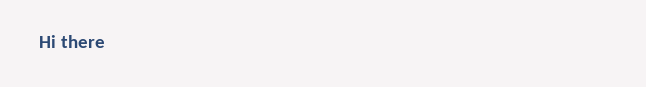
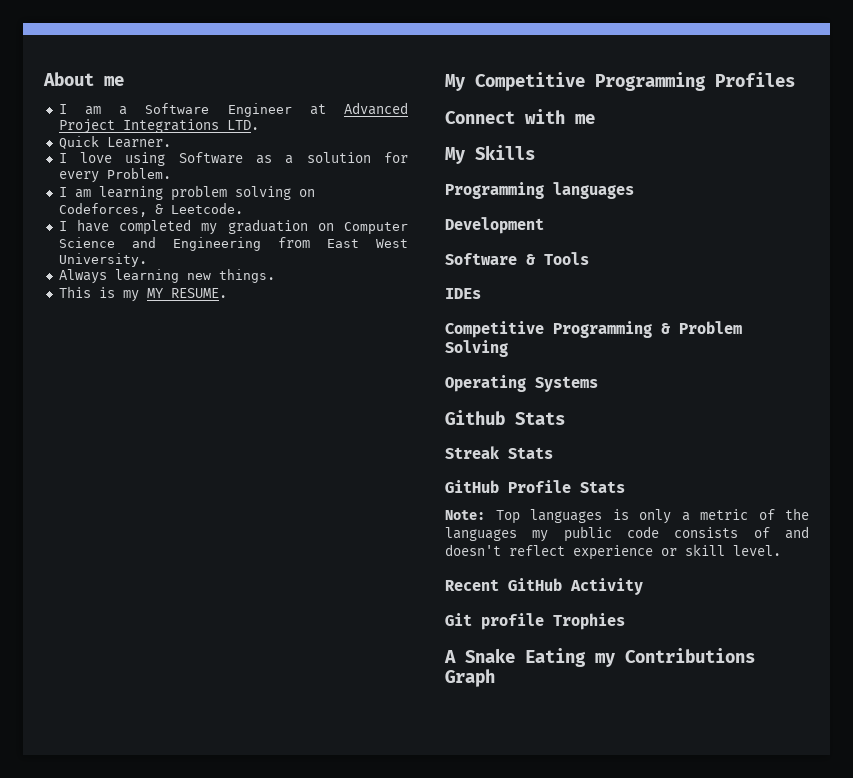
[39,35,106,48] Hi there -> [43,72,124,86] [58,102,408,117] [58,119,259,134] [58,136,171,149] [58,152,408,166] [58,168,171,183] [58,185,315,201] [58,203,243,217] [58,219,408,235] [58,237,408,251] [58,253,147,267] [58,269,275,284] [58,286,227,302] [445,72,795,91] [445,109,595,124] [445,145,535,164] [445,182,634,199] [445,217,544,234] [445,252,589,265] [445,288,481,299] [445,321,742,338] [445,340,508,357] [445,375,598,392] [445,410,565,425] [445,446,553,459] [445,480,625,493] [445,508,809,524] [445,526,809,542] [445,544,781,560] [445,578,643,595] [445,613,625,630] [444,648,755,667] [445,669,495,687] About me // I am a Software Engineer at Advanced Project Integrations LTD. // Quick Learner. // I love using Software as a solution for every Problem. // I am learning problem solving on Codeforces, & Leetcode. // I have completed my graduation on Computer Science and Engineering from East West University. // Always learning new things. // This is my MY RESUME. // My Competitive Programming Profiles // Connect with me // My Skills // Programming languages // Development // Software & Tools // IDEs // Competitive Programming & Problem Solving // Operating Systems // Github Stats // Streak Stats // GitHub Profile Stats // Note: Top languages is only a metric of the languages my public code consists of and doesn't reflect experience or skill level. // Recent GitHub Activity // Git profile Trophies // A Snake Eating my Contributions Graph

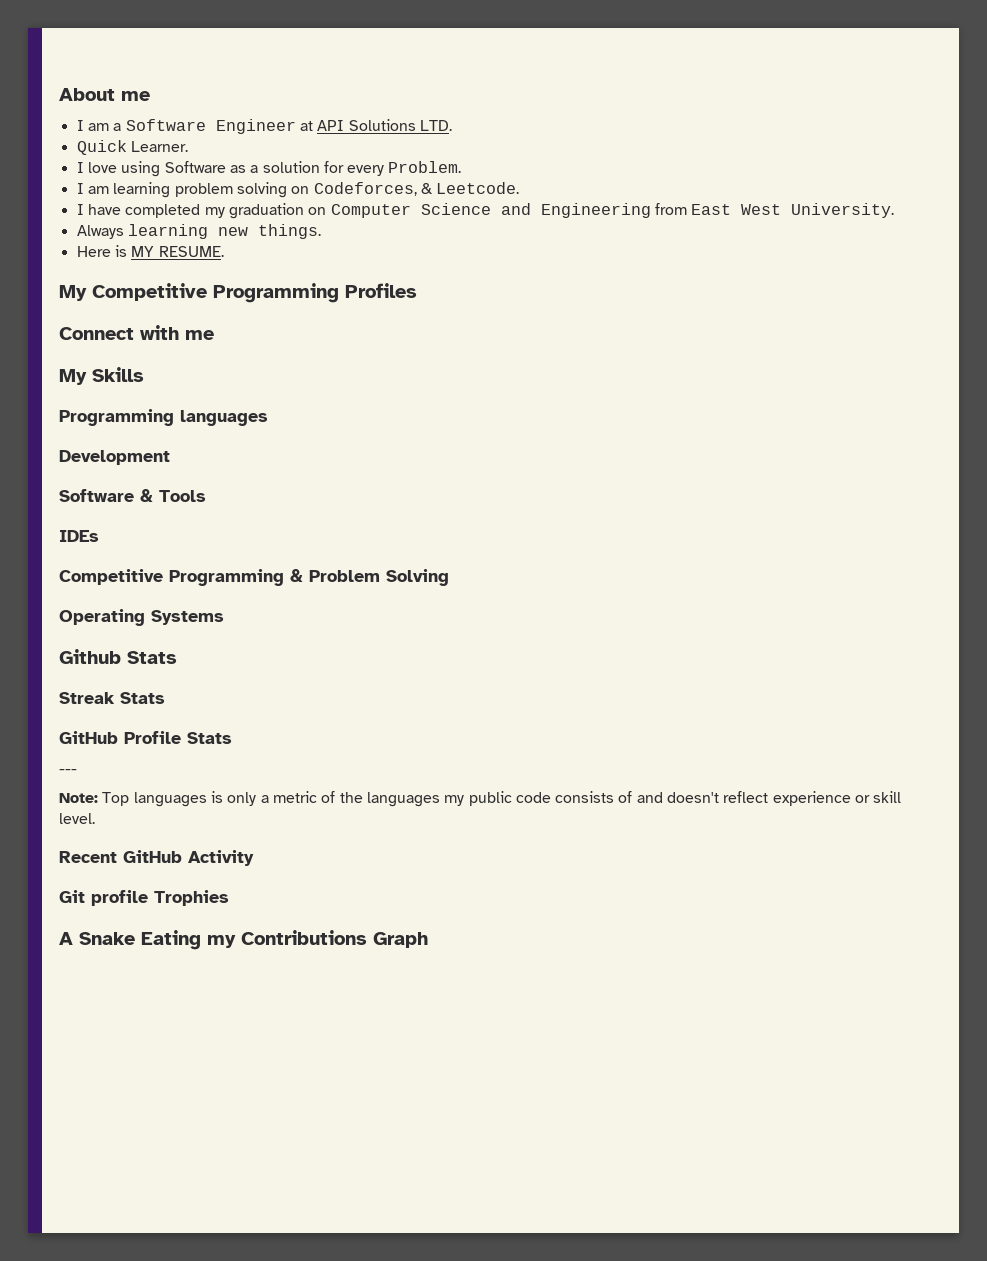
[343,102,408,115] [58,119,219,134] Advanced Project Integrations -> [317,119,416,131] API Solutions
[58,286,139,302] This is my -> [76,245,127,257] Here is
(625, 487) none -> [59,769,77,774] // ---

